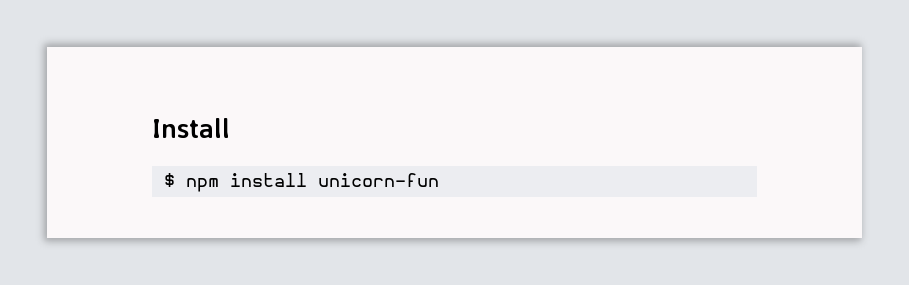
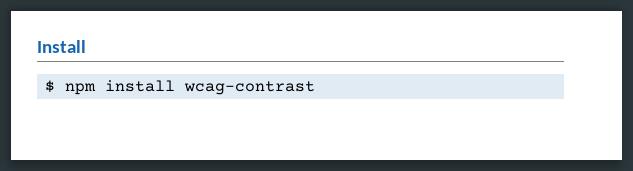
[317,173,439,187] unicorn-fun -> [184,81,316,95] wcag-contrast

